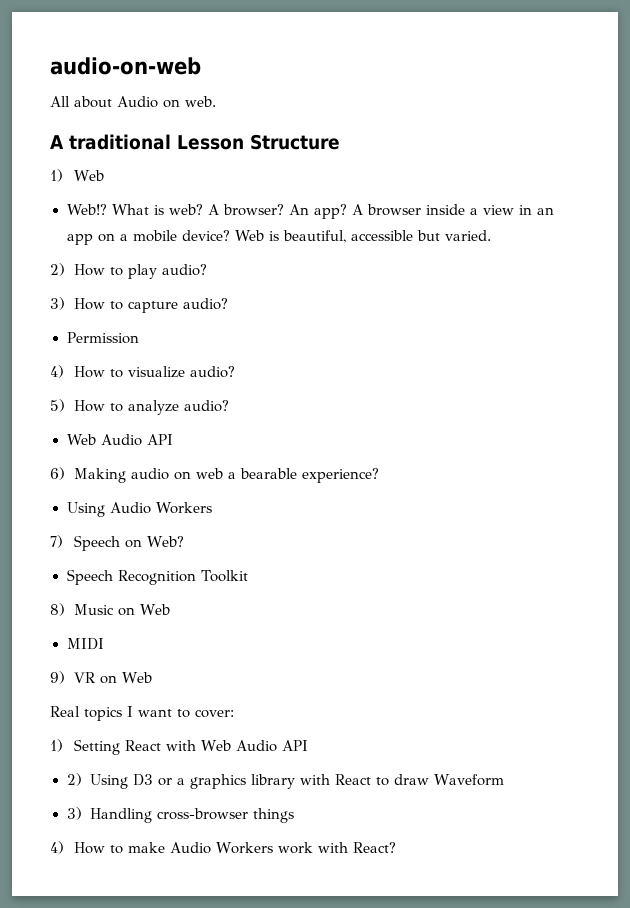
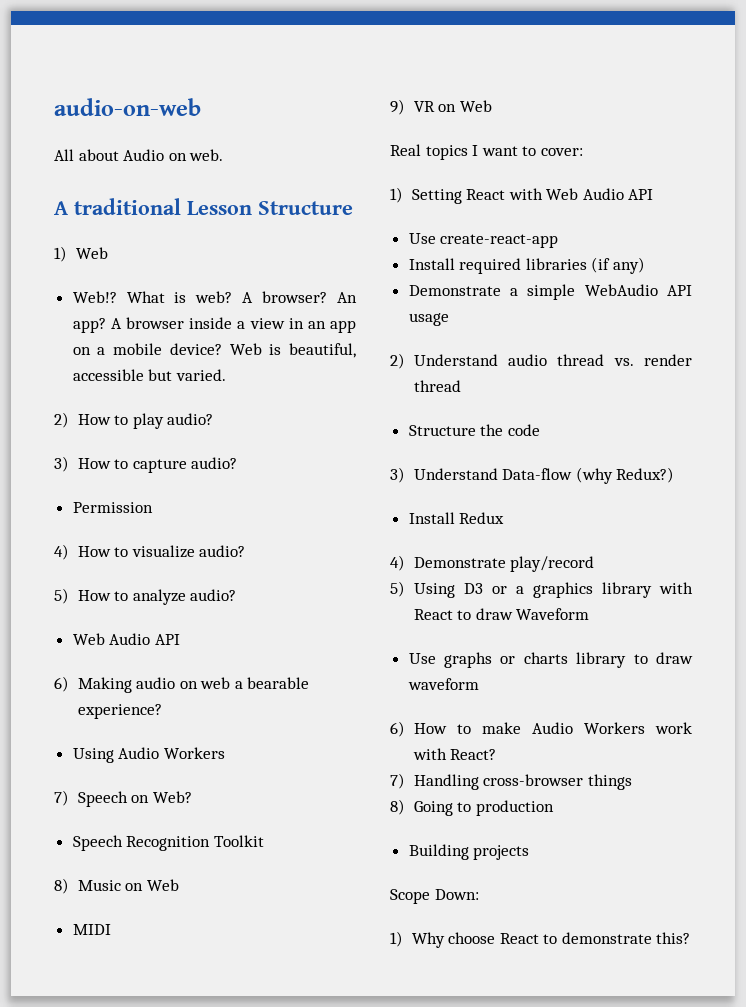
[66,773,82,786] 2) -> [408,233,559,248] [408,257,646,274] [408,284,692,300] [408,313,449,326] [390,353,692,369] [413,380,461,392] [408,424,540,436] [390,467,675,484] [408,512,505,524] [390,555,595,572] [390,581,405,597] Use create-react-app // Install required libraries (if any) // Demonstrate a simple WebAudio API usage // 2) Understand audio thread vs. render thread // Structure the code // 3) Understand Data-flow (why Redux?) // Install Redux // 4) Demonstrate play/record // 5)
[66,807,295,823] [50,841,64,854] 3) Handling cross-browser things // 4) -> [408,652,693,668] [407,678,479,690] [390,721,405,737] Use graphs or charts library to draw waveform // 6)
(396, 847) none -> [390,773,632,790] [390,799,554,816] [408,844,530,860] [390,889,479,904] [390,931,691,948] // 7) Handling cross-browser things // 8) Going to production // Building projects // Scope Down: // 1) Why choose React to demonstrate this?

